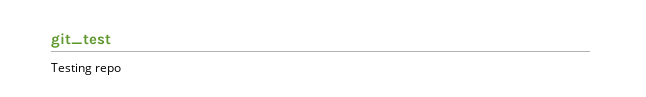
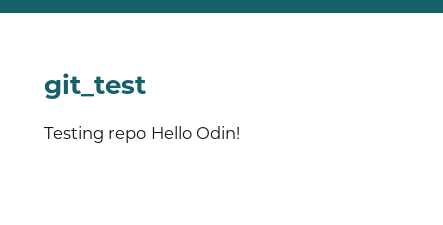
(122, 70) none -> [150,126,241,139] Hello Odin!

